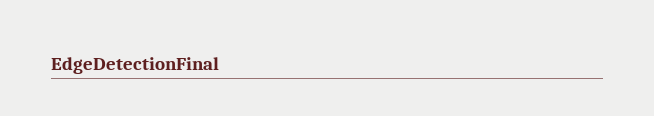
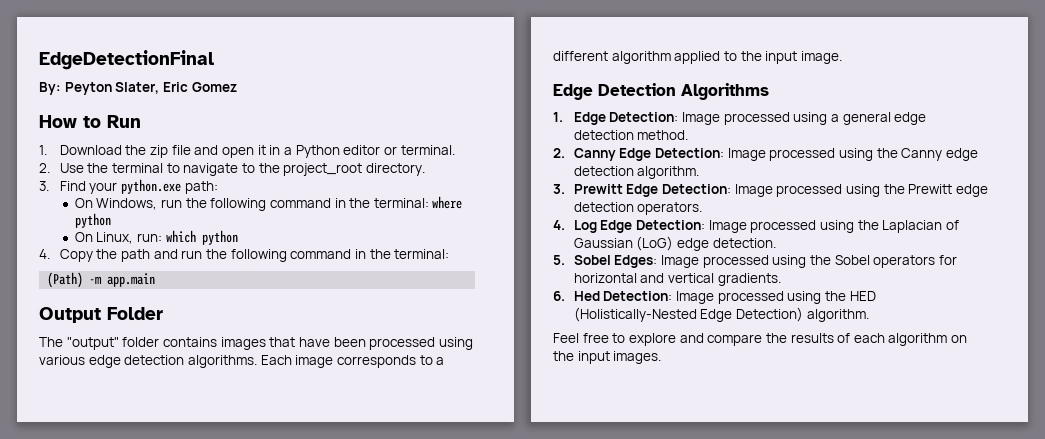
(219, 65) none -> [39,82,237,95] [39,115,141,128] [39,145,455,158] [39,163,425,176] [39,179,218,194] [74,196,463,211] [74,213,111,228] [74,230,238,245] [39,249,450,262] [47,272,156,288] [39,307,163,323] [39,337,473,350] [39,355,445,368] [553,51,842,64] [553,83,769,100] [553,112,927,125] [573,130,689,140] [553,148,978,161] [573,166,700,179] [553,184,988,197] [573,202,703,215] [553,220,959,233] [573,236,776,251] [553,255,957,268] [573,273,781,286] [553,291,876,304] [573,307,869,322] [553,333,968,346] [553,351,662,364] // By: Peyton Slater, Eric Gomez // How to Run // 1. Download the zip file and open it in a Python editor or terminal. // 2. Use the terminal to navigate to the project_root directory. // 3. Find your python.exe path: // On Windows, run the following command in the terminal: where python // On Linux, run: which python // 4. Copy the path and run the following command in the terminal: // (Path) -m app.main // Output Folder // The "output" folder contains images that have been processed using various edge detection algorithms. Each image corresponds to a different algorithm applied to the input image. // Edge Detection Algorithms // 1. Edge Detection: Image processed using a general edge detection method. // 2. Canny Edge Detection: Image processed using the Canny edge detection algorithm. // 3. Prewitt Edge Detection: Image processed using the Prewitt edge detection operators. // 4. Log Edge Detection: Image processed using the Laplacian of Gaussian (LoG) edge detection. // 5. Sobel Edges: Image processed using the Sobel operators for horizontal and vertical gradients. // 6. Hed Detection: Image processed using the HED (Holistically-Nested Edge Detection) algorithm. // Feel free to explore and compare the results of each algorithm on the input images.

